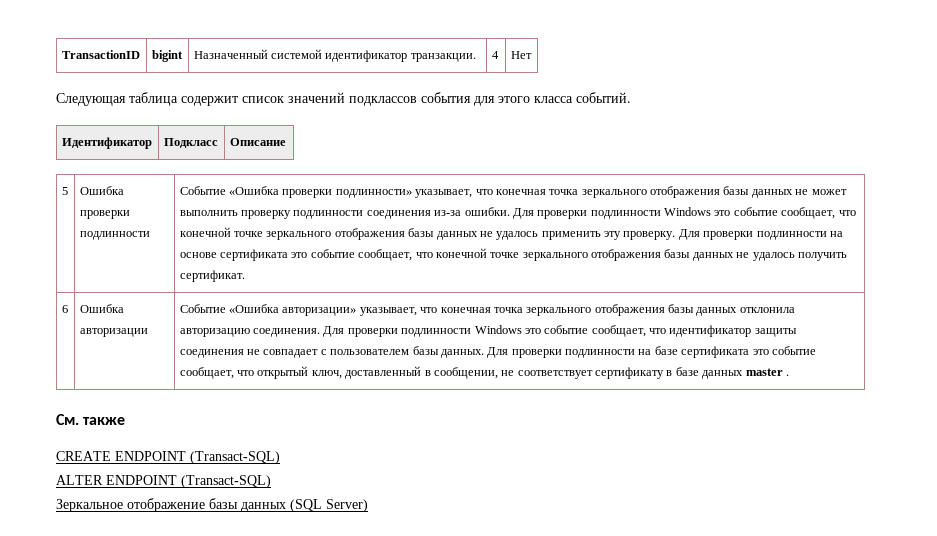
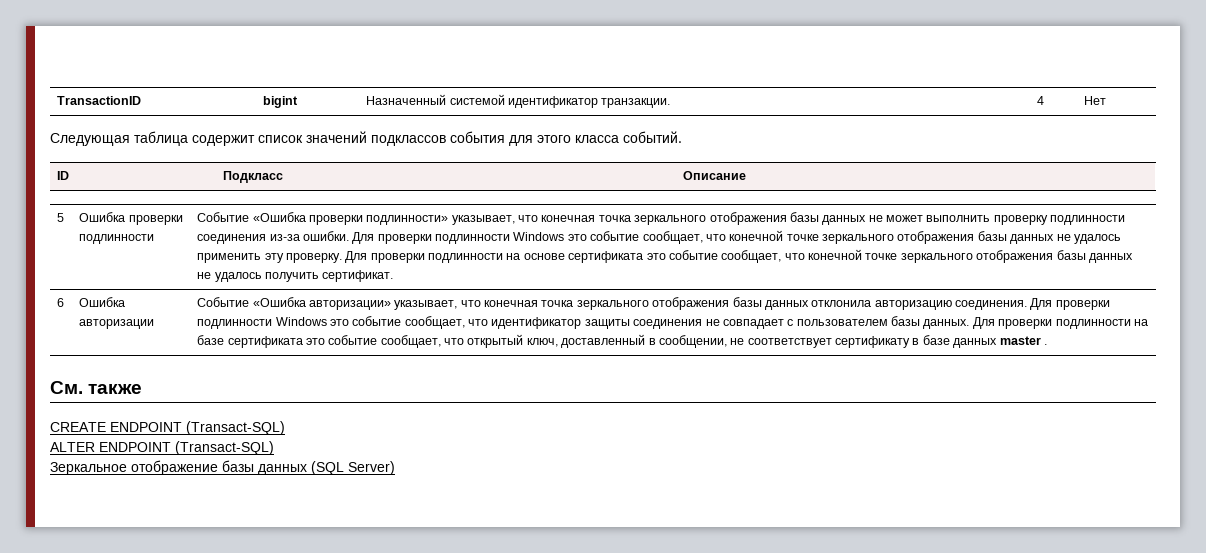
[61,137,152,149] Идентификатор -> [57,171,70,180] ID

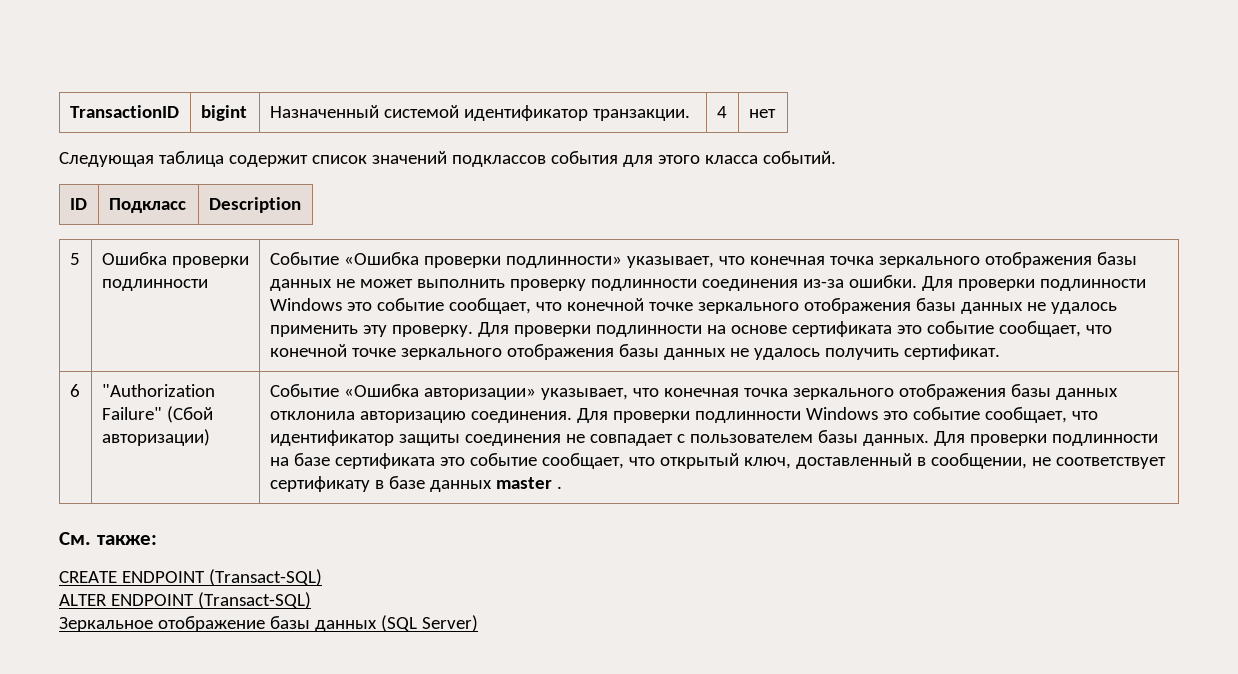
[1084,96,1107,105] Нет -> [748,109,776,118] нет
[683,171,747,180] Описание -> [208,197,301,213] Description
[79,297,126,307] [79,319,155,329] Ошибка авторизации -> [101,384,215,397] [101,406,213,423] [101,429,210,446] "Authorization Failure" (Сбой авторизации)
[88,384,143,394] также -> [96,535,157,545] также:

